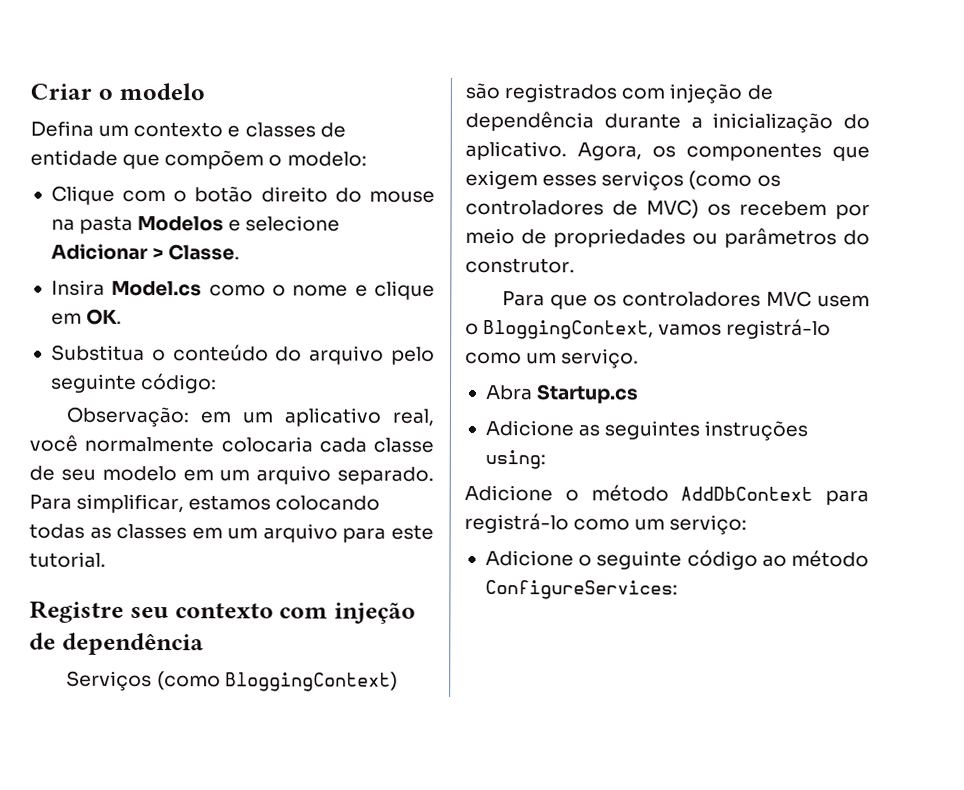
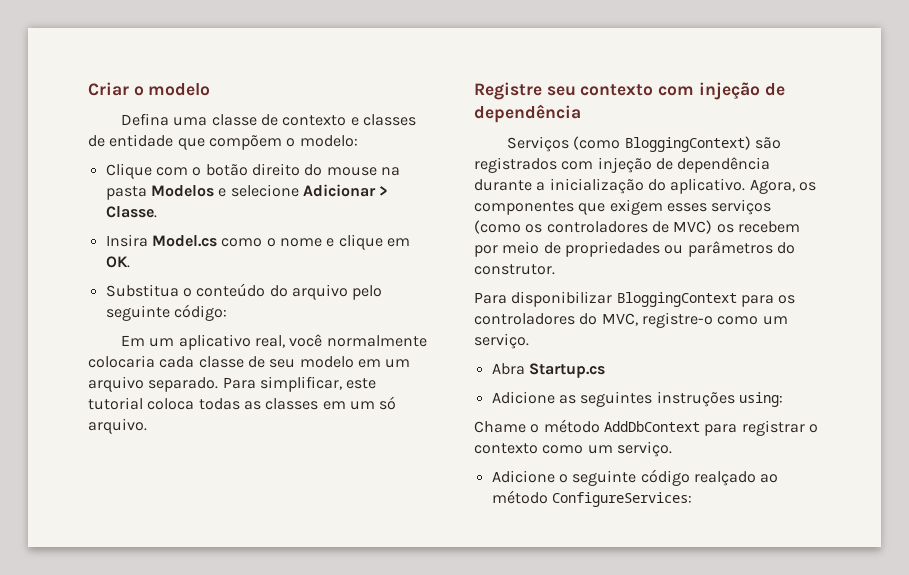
[98,124,130,137] um -> [173,114,279,126] uma classe de
[66,406,232,428] Observação: em -> [121,335,146,346] Em
[188,495,381,511] estamos colocando -> [346,378,377,389] [88,397,195,410] este tutorial coloca
[262,523,434,543] [29,551,106,568] arquivo para este tutorial. -> [379,396,397,410] [88,418,147,434] só arquivo.
[550,290,871,310] [465,318,832,340] que os controladores MVC usem o BloggingContext, vamos registrá-lo -> [511,291,796,307] [474,312,713,328] disponibilizar BloggingContext para os controladores do MVC, registre-o
[464,484,553,502] Adicione -> [474,421,526,433] Chame
[464,512,748,535] registrá-lo como um serviço: -> [741,420,818,436] [474,441,672,457] registrar o contexto como um serviço.
(758, 559) none -> [693,471,756,486] realçado

